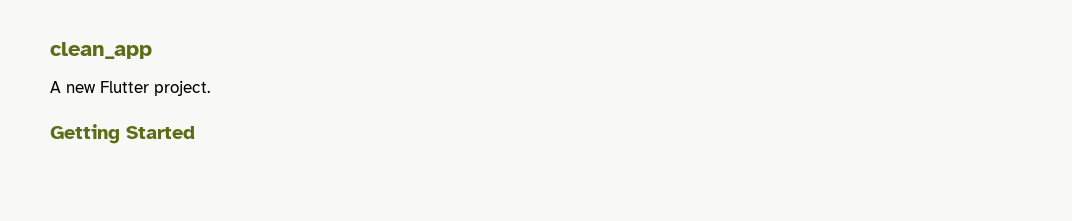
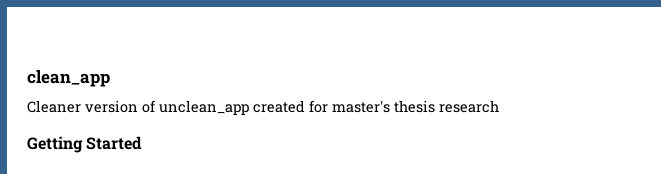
[50,80,210,96] A new Flutter project. -> [27,100,499,115] Cleaner version of unclean_app created for master's thesis research

